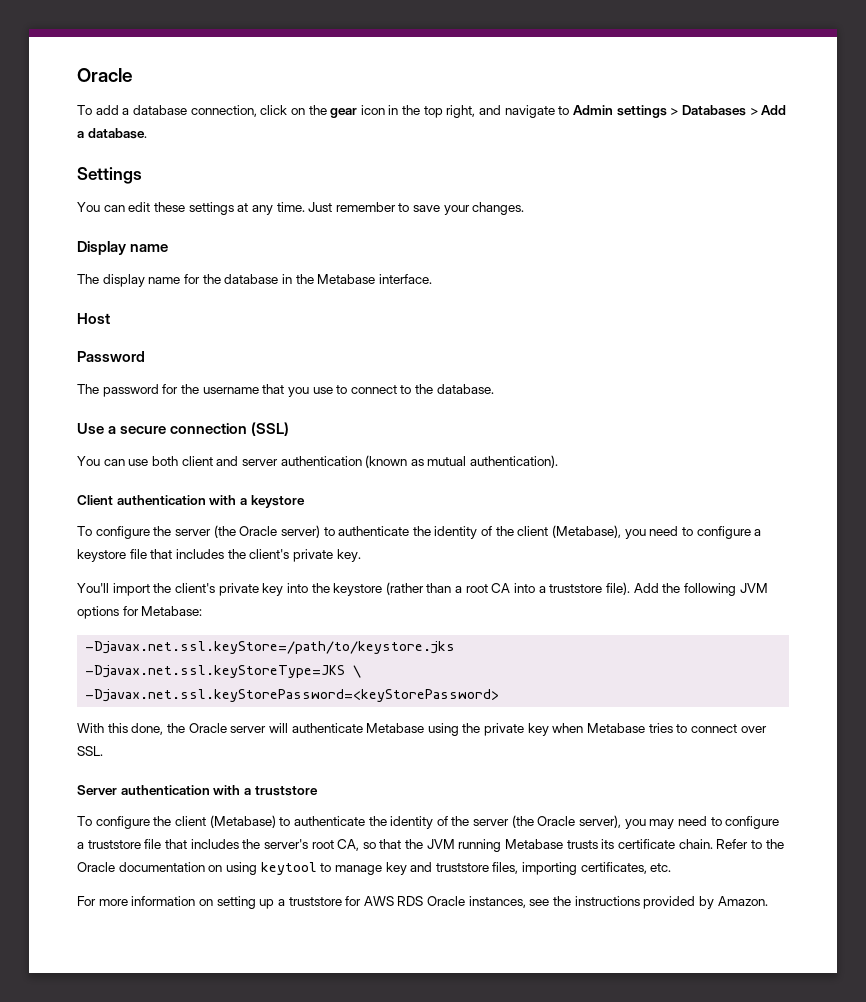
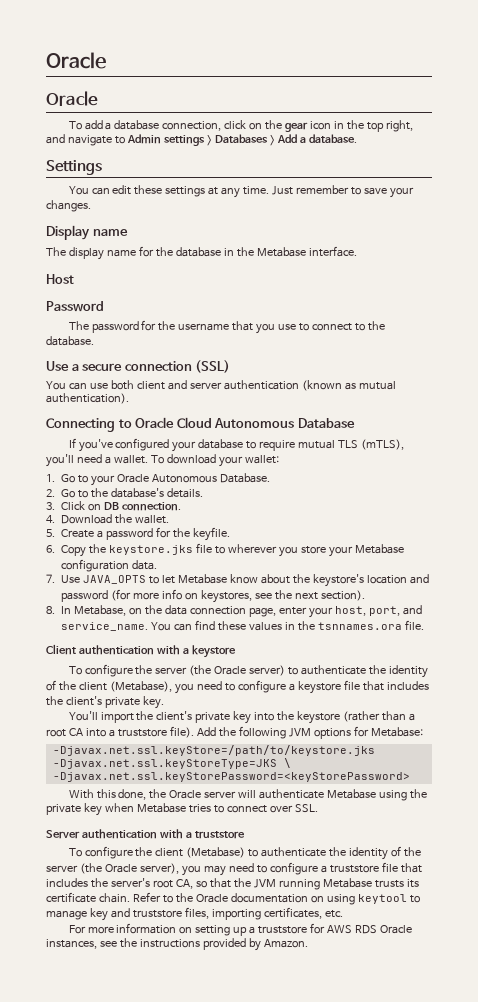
[77,68,133,82] Oracle -> [46,52,106,69] [46,91,98,106] Oracle // Oracle
(559, 461) none -> [46,417,355,432] [68,438,405,452] [46,454,279,467] [46,473,271,486] [46,488,204,498] [46,501,182,511] [46,514,170,524] [46,527,231,541] [46,543,404,557] [61,559,158,572] [46,574,429,587] [61,589,365,603] [46,605,422,618] [61,620,424,631] // Connecting to Oracle Cloud Autonomous Database // If you've configured your database to require mutual TLS (mTLS), you'll need a wallet. To download your wallet: // 1. Go to your Oracle Autonomous Database. // 2. Go to the database's details. // 3. Click on DB connection. // 4. Download the wallet. // 5. Create a password for the keyfile. // 6. Copy the keystore.jks file to wherever you store your Metabase configuration data. // 7. Use JAVA_OPTS to let Metabase know about the keystore's location and password (for more info on keystores, see the next section). // 8. In Metabase, on the data connection page, enter your host, port, and service_name. You can find these values in the tsnnames.ora file.

